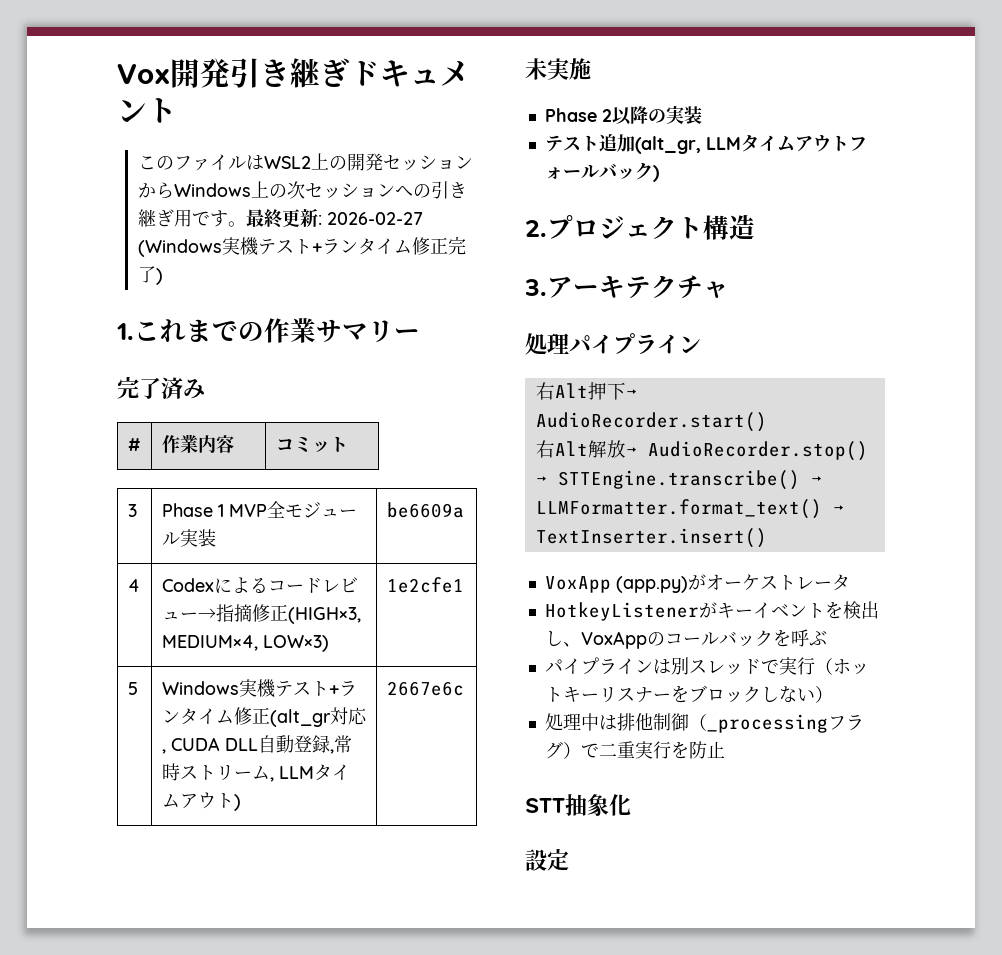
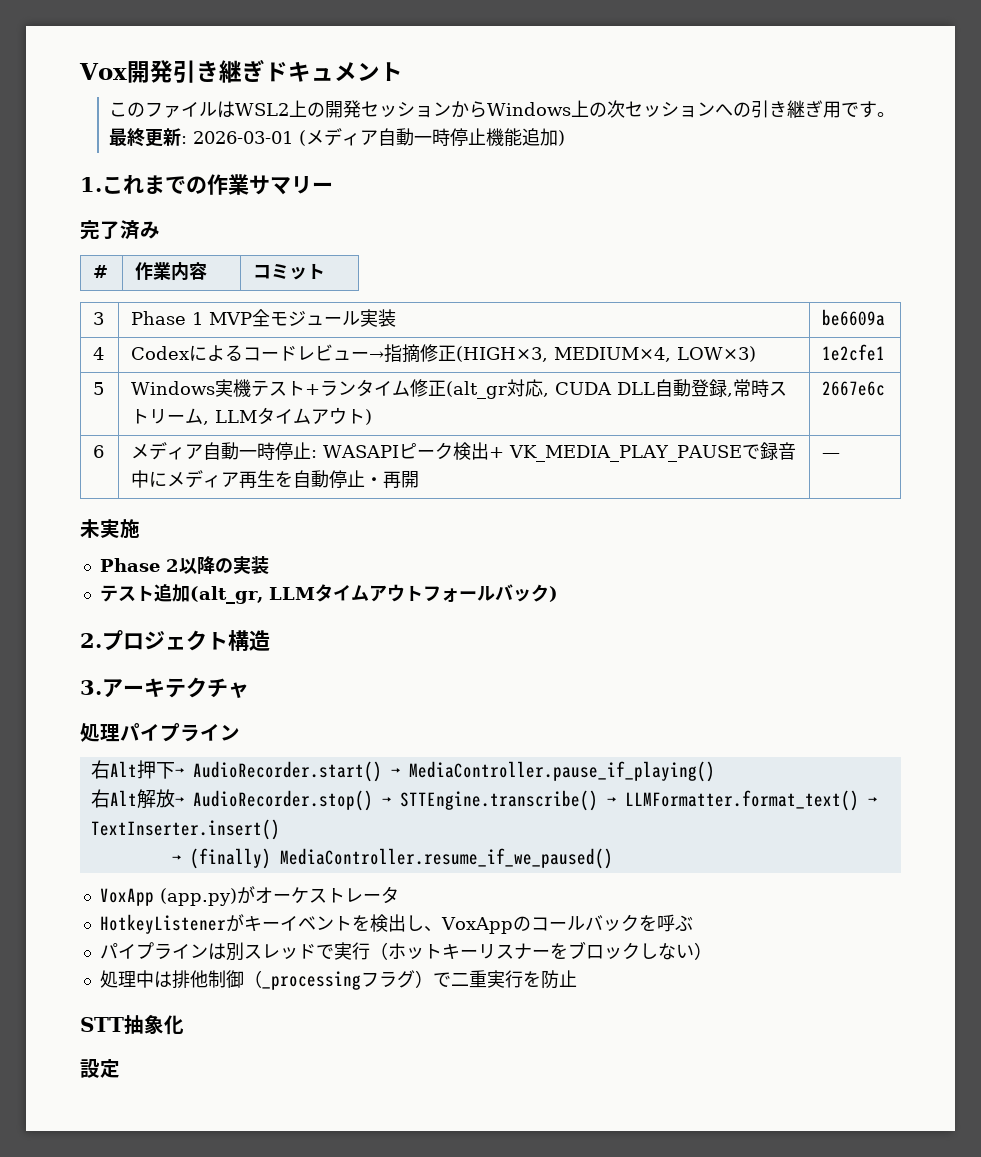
[326,212,423,225] [137,236,466,257] [137,266,156,283] 2026-02-27 (Windows実機テスト+ランタイム修正完了 -> [193,128,559,147] 2026-03-01 (メディア自動一時停止機能追加
(464, 688) none -> [93,445,105,458] [131,442,797,462] [131,470,420,489] [822,453,841,458] // 6 | メディア自動一時停止: WASAPIピーク検出+ VK_MEDIA_PLAY_PAUSEで録音中にメディア再生を自動停止・再開 | —
(767, 422) none -> [390,761,715,782] → MediaController.pause_if_playing()
(767, 538) none -> [171,848,613,869] // → (finally) MediaController.resume_if_we_paused()

